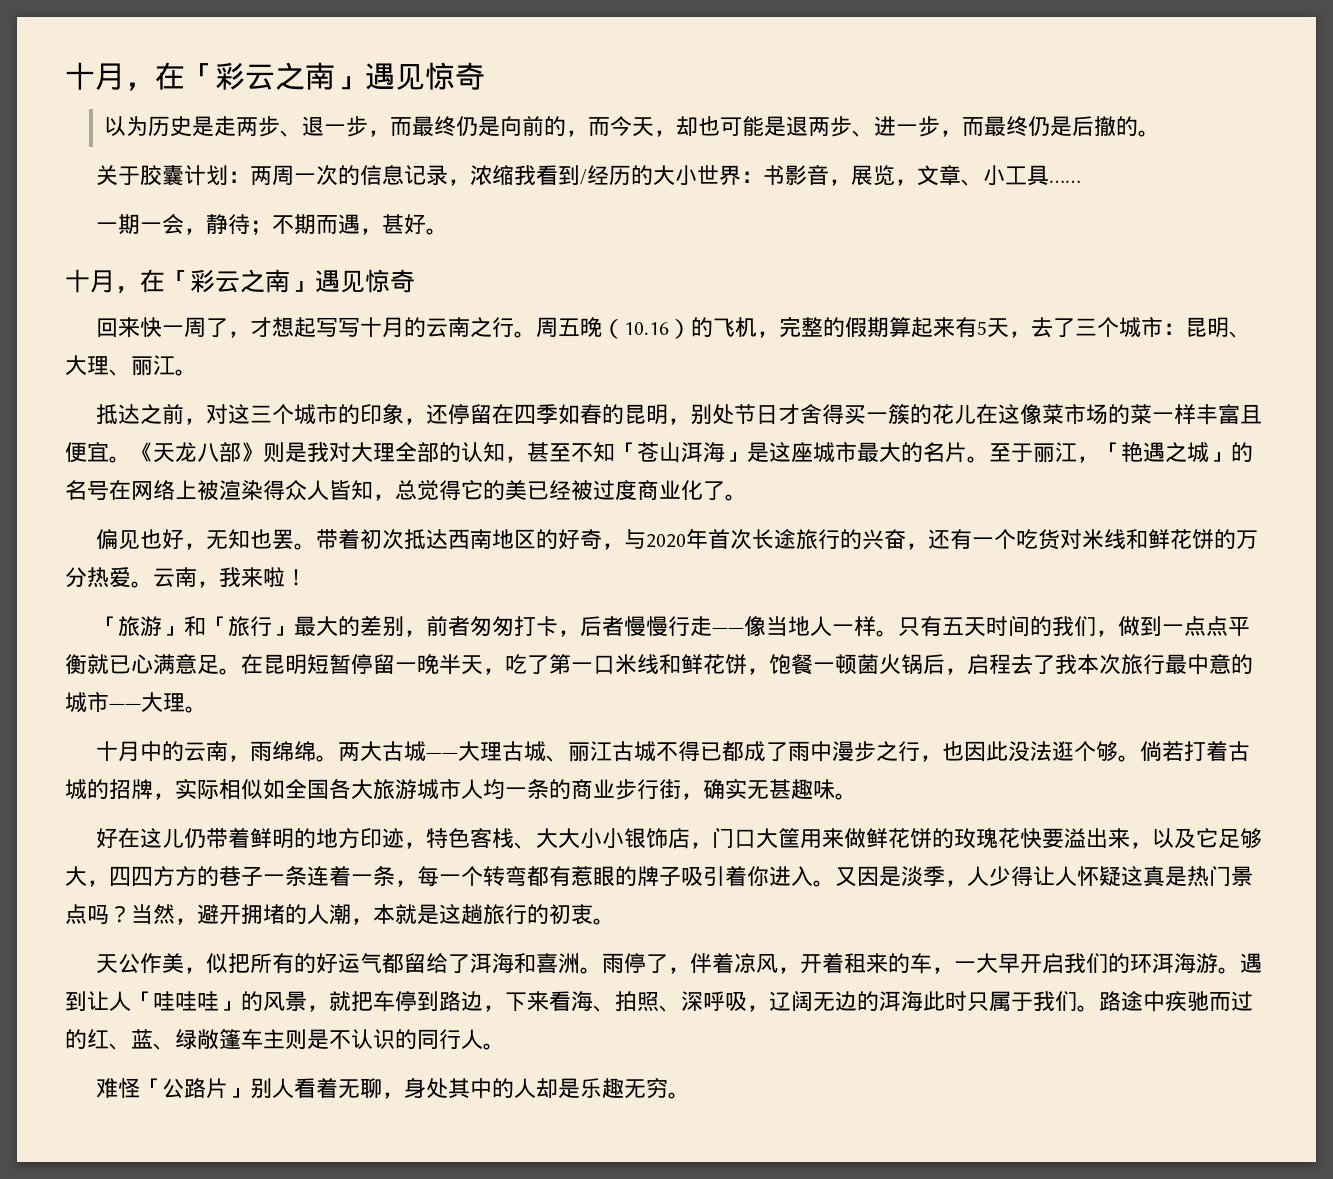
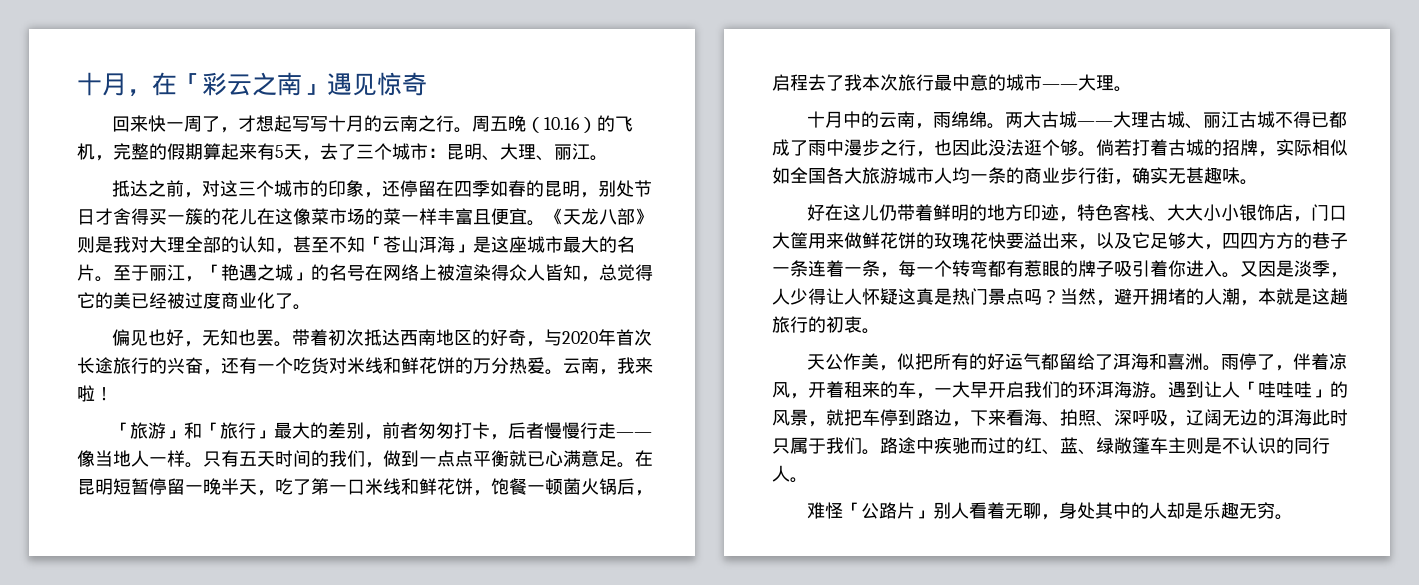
[65,62,485,91] [104,115,1161,137] [96,164,1082,186] [96,214,449,235] [65,269,415,294] 十月，在「彩云之南」遇见惊奇 // 以为历史是走两步、退一步，而最终仍是向前的，而今天，却也可能是退两步、进一步，而最终仍是后撤的。 // 关于胶囊计划：两周一次的信息记录，浓缩我看到/经历的大小世界：书影音，展览，文章、小工具…… // 一期一会，静待；不期而遇，甚好。 // 十月，在「彩云之南」遇见惊奇 -> [77,72,427,97] 十月，在「彩云之南」遇见惊奇

